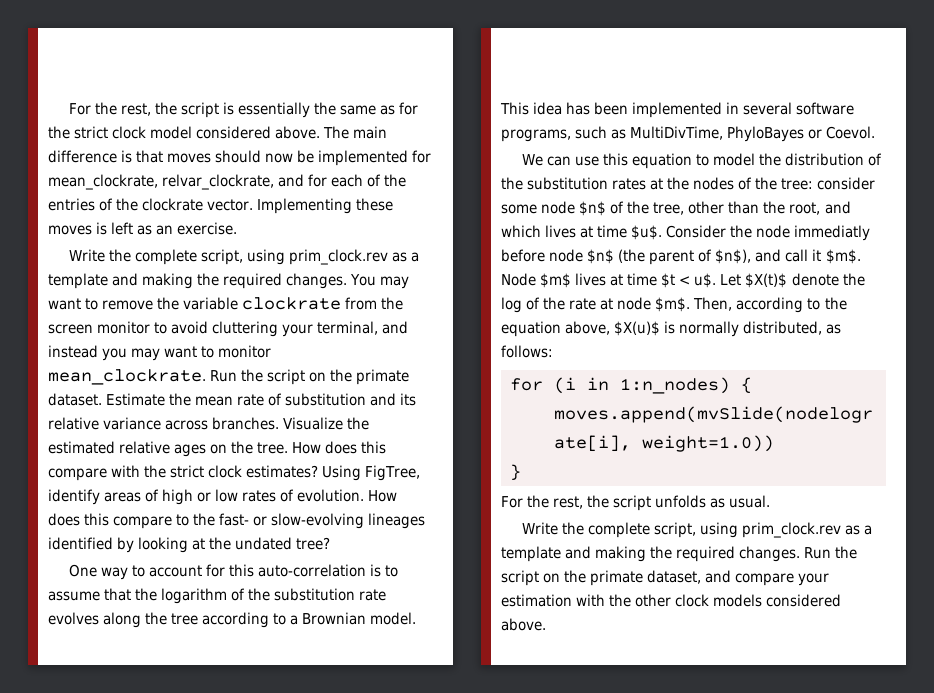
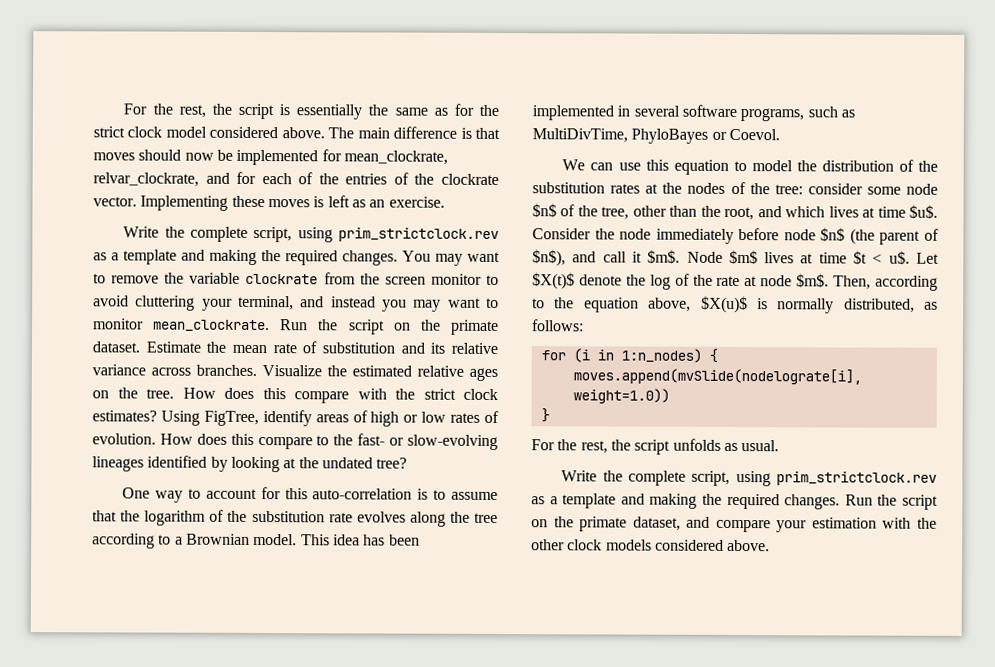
[289,249,389,265] prim_clock.rev -> [338,227,499,243] prim_strictclock.rev
[794,225,871,241] immediatly -> [655,228,734,244] immediately
[742,522,842,538] prim_clock.rev -> [776,471,937,486] prim_strictclock.rev

